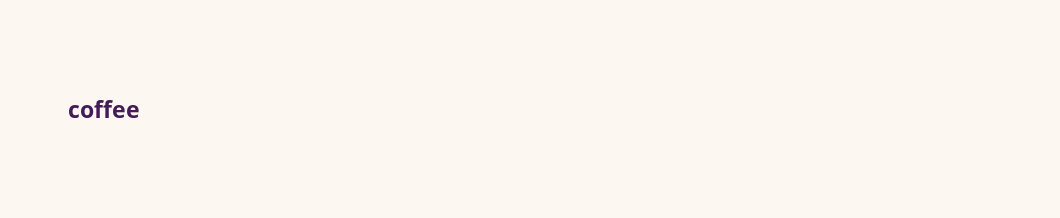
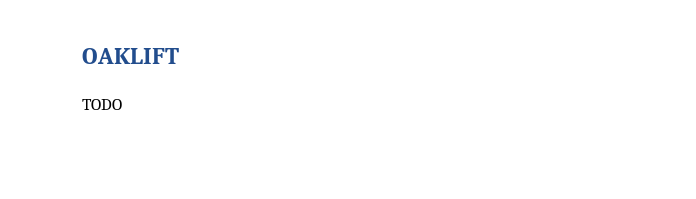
[68,100,140,118] coffee -> [82,48,179,64] [82,99,122,110] OAKLIFT // TODO

